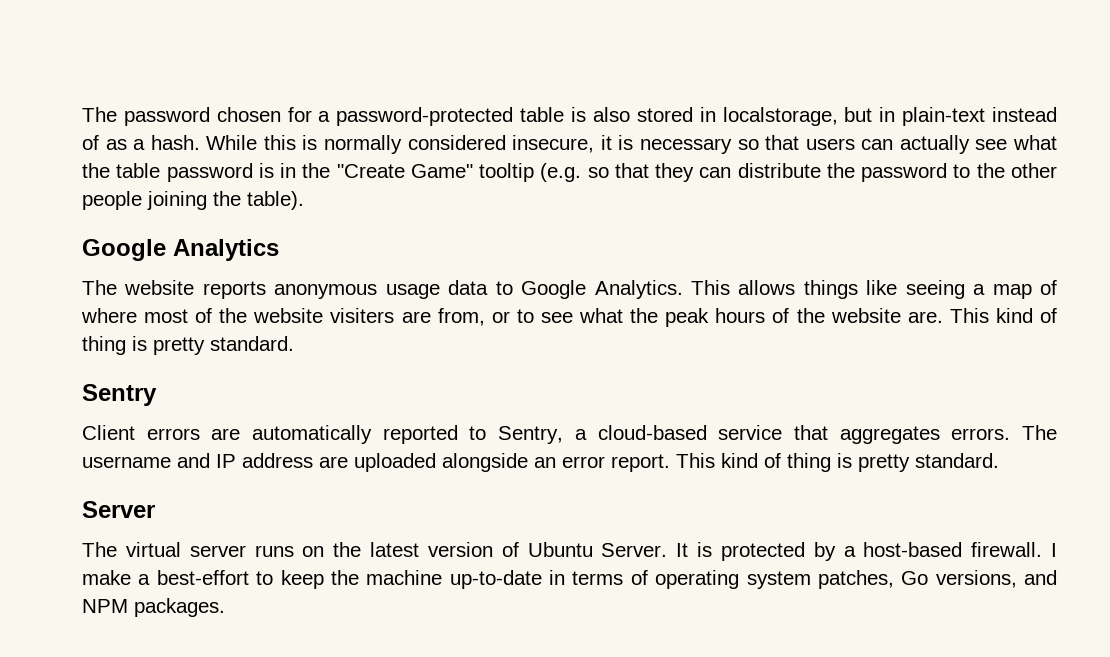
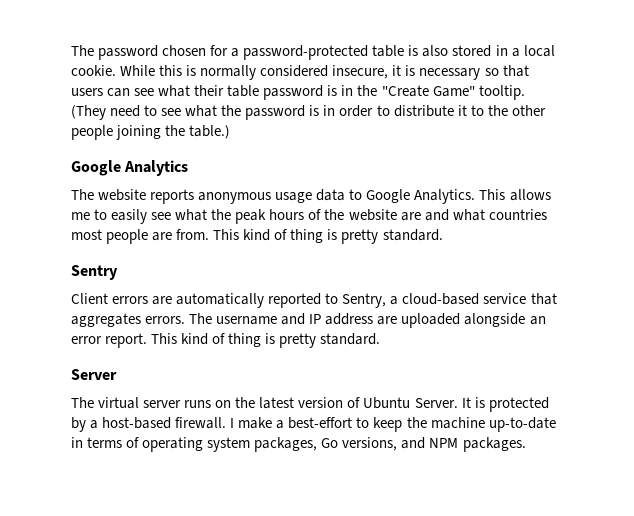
[722,107,1057,126] [82,135,200,150] localstorage, but in plain-text instead of as a hash. -> [511,45,555,57] [71,65,116,76] a local cookie.
[899,135,1057,154] [82,163,110,178] actually see what the -> [134,85,225,97] see what their
[479,163,948,182] tooltip (e.g. so that they can distribute the password -> [478,85,525,100] [71,105,467,120] tooltip. (They need to see what the password is in order to distribute it
[247,191,304,210] table). -> [189,125,231,139] table.)
[803,280,1057,299] [81,308,534,326] things like seeing a map of where most of the website visiters are from, or to -> [71,209,148,224] me to easily
[907,311,943,323] are. -> [400,209,547,221] [71,229,210,244] are and what countries most people are from.
[817,570,894,589] patches, -> [254,437,318,452] packages,

